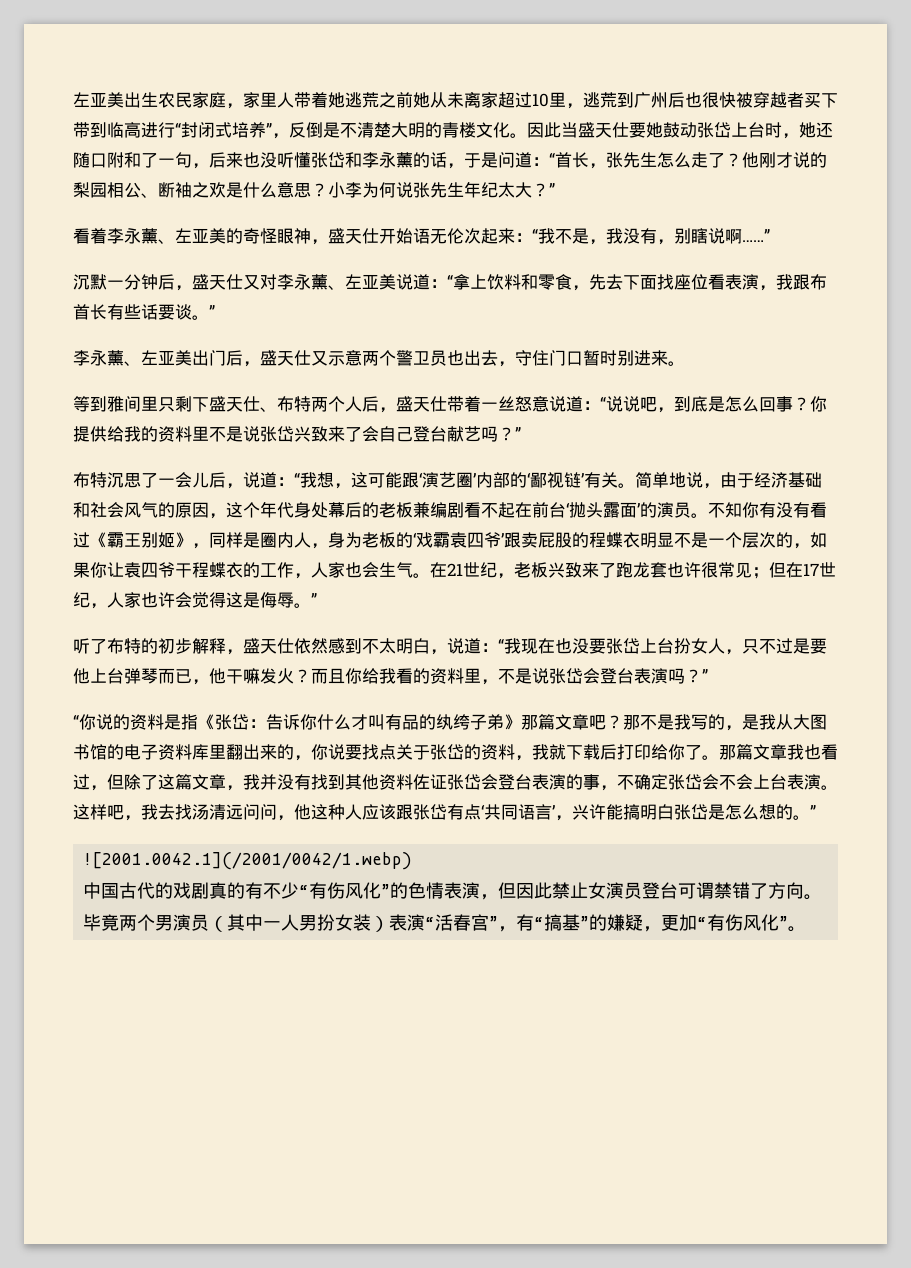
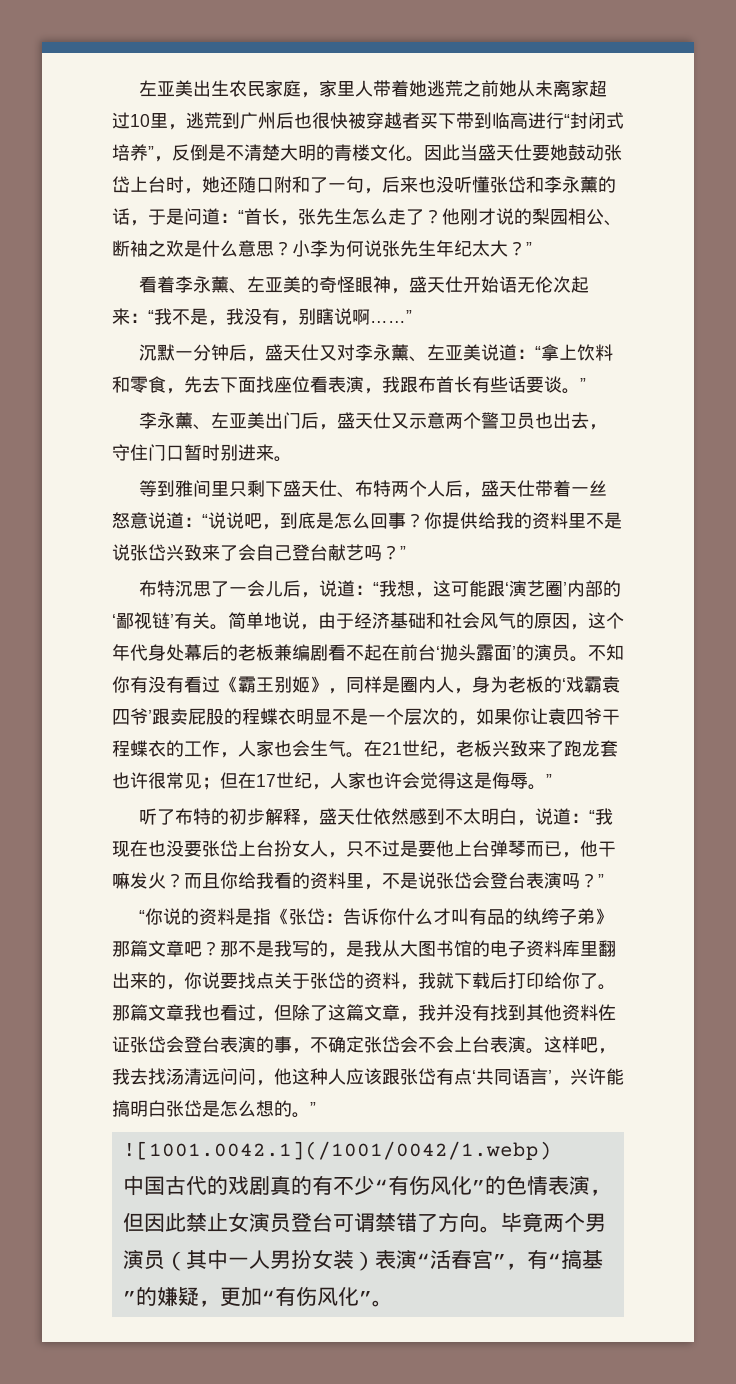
[83,852,413,870] ![2001.0042.1](/2001/0042/1.webp) -> [122,1141,552,1160] ![1001.0042.1](/1001/0042/1.webp)

